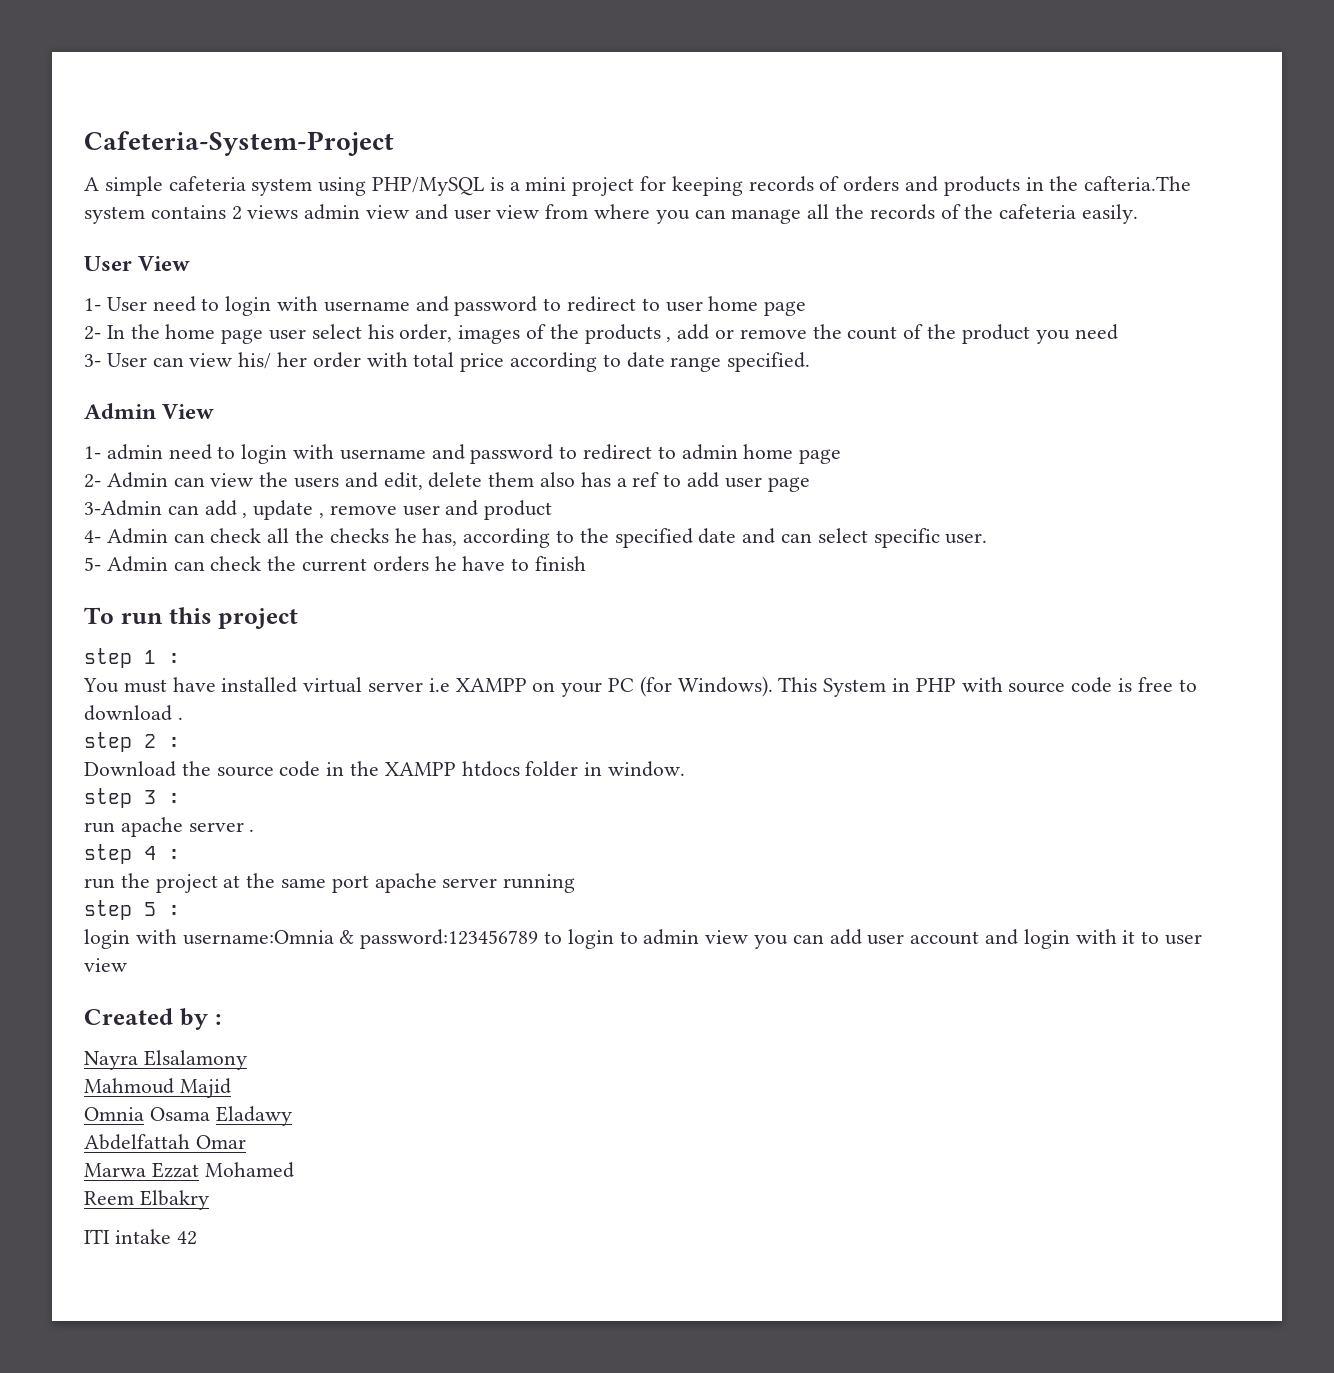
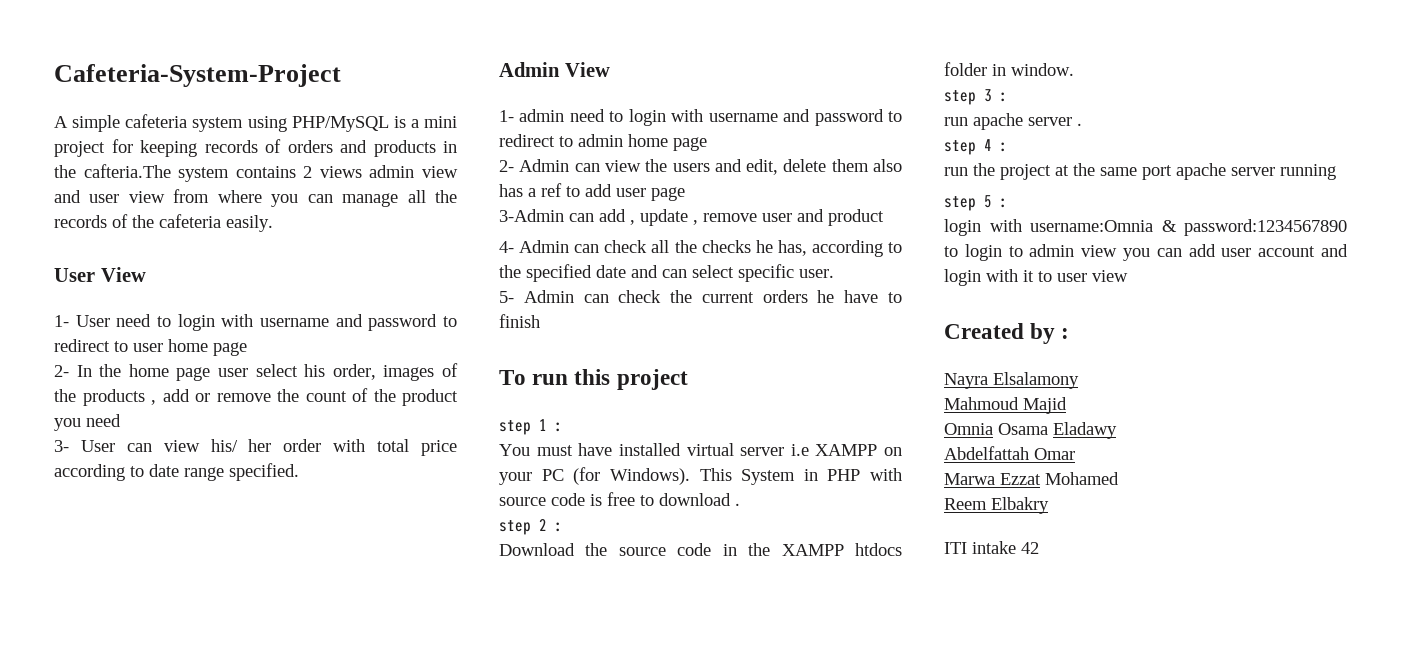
[360,929,539,949] password:123456789 -> [1184,219,1347,236] password:1234567890

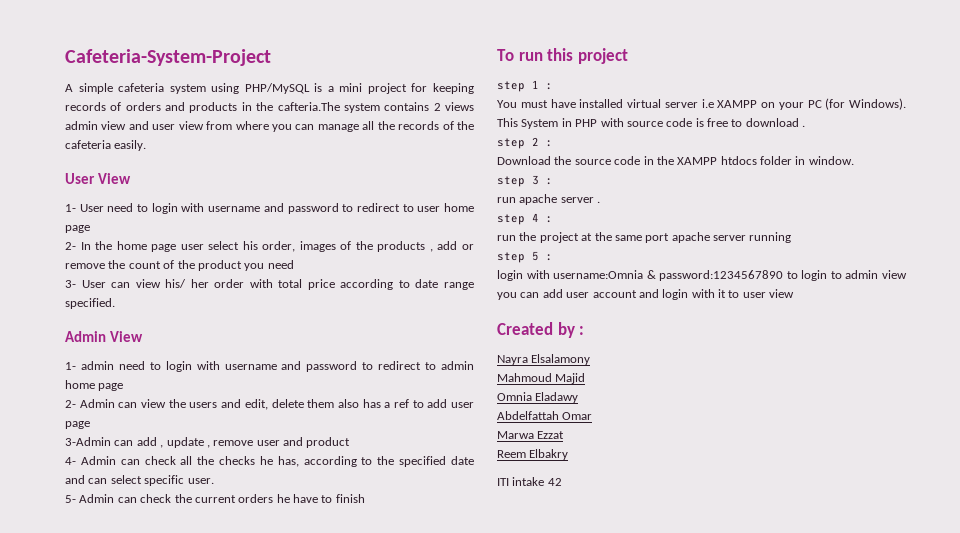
[998,423,1048,435] Osama -> (532, 396) none
[1045,472,1119,485] Mohamed -> (565, 435) none

